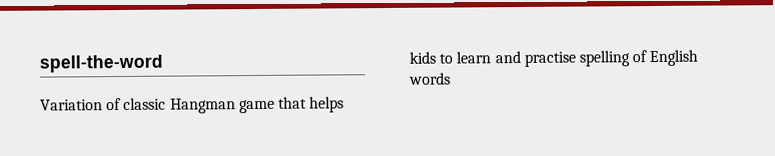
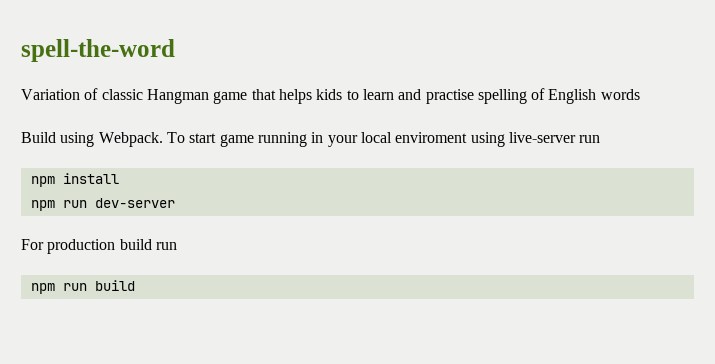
(451, 78) none -> [21,132,601,147] [30,173,119,187] [30,198,175,211] [21,239,177,254] [30,280,135,294] // Build using Webpack. To start game running in your local enviroment using live-server run // npm install // npm run dev-server // For production build run // npm run build

